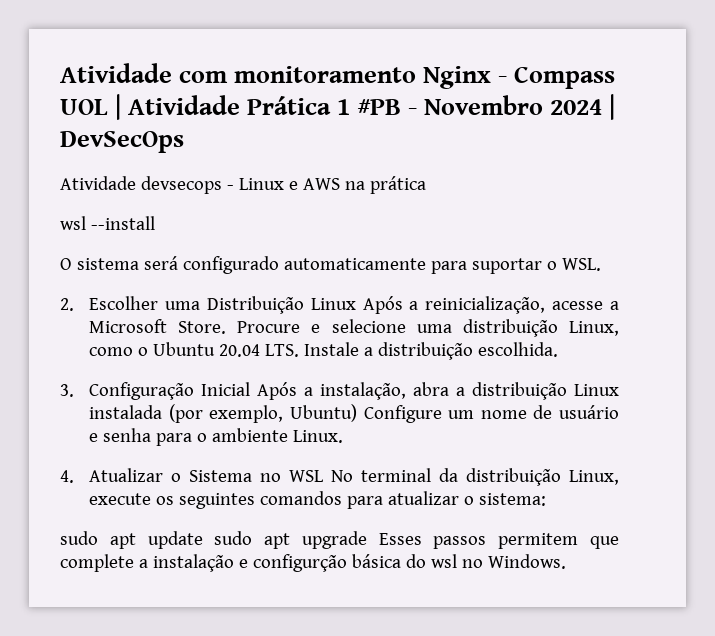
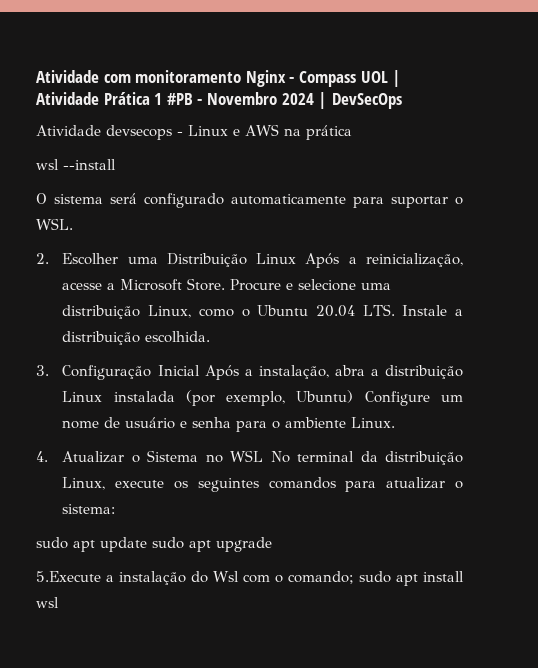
[378,533,619,549] [60,554,566,572] Esses passos permitem que complete a instalação e configurção básica do wsl no Windows. -> [36,571,464,586] [36,597,59,608] // 5.Execute a instalação do Wsl com o comando; sudo apt install wsl

